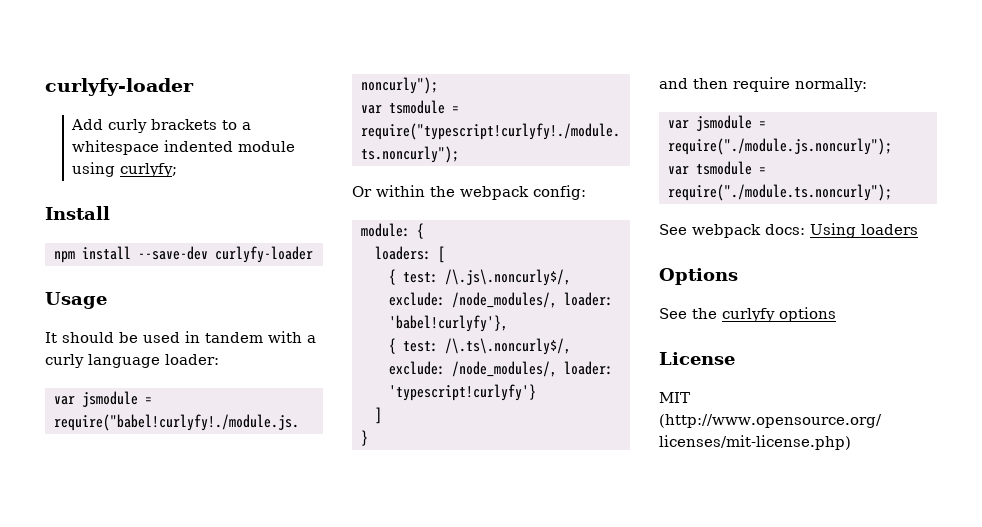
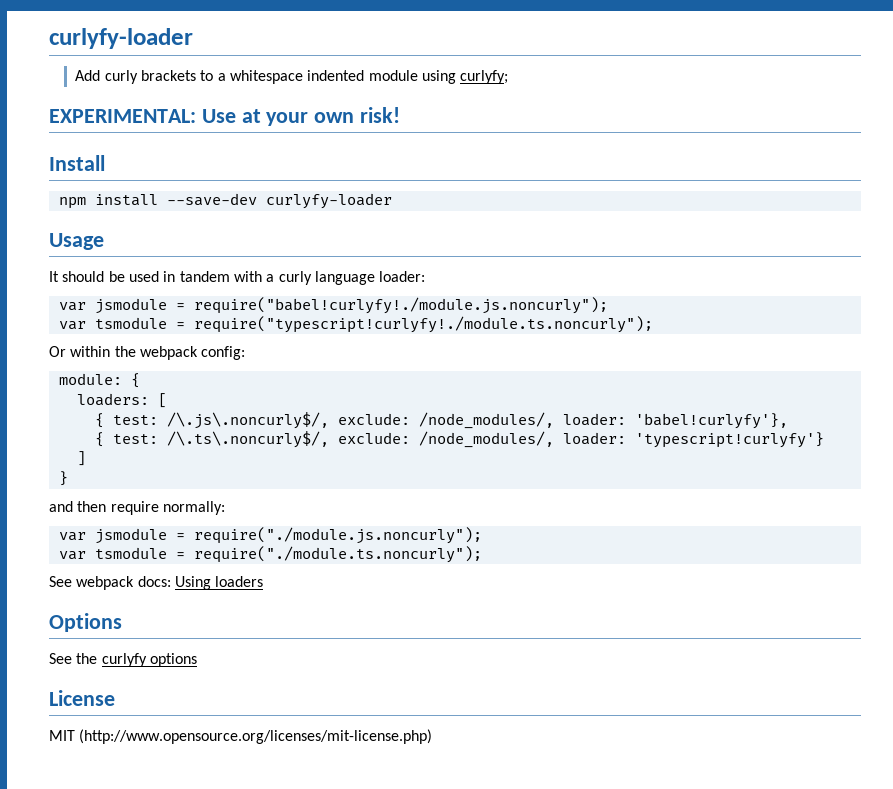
(178, 170) none -> [49,107,401,126] // EXPERIMENTAL: Use at your own risk!

